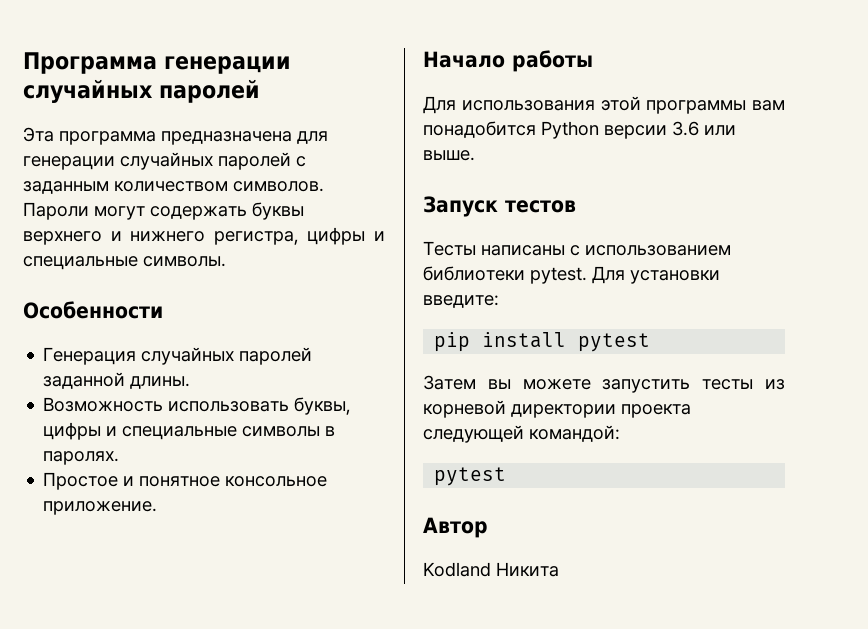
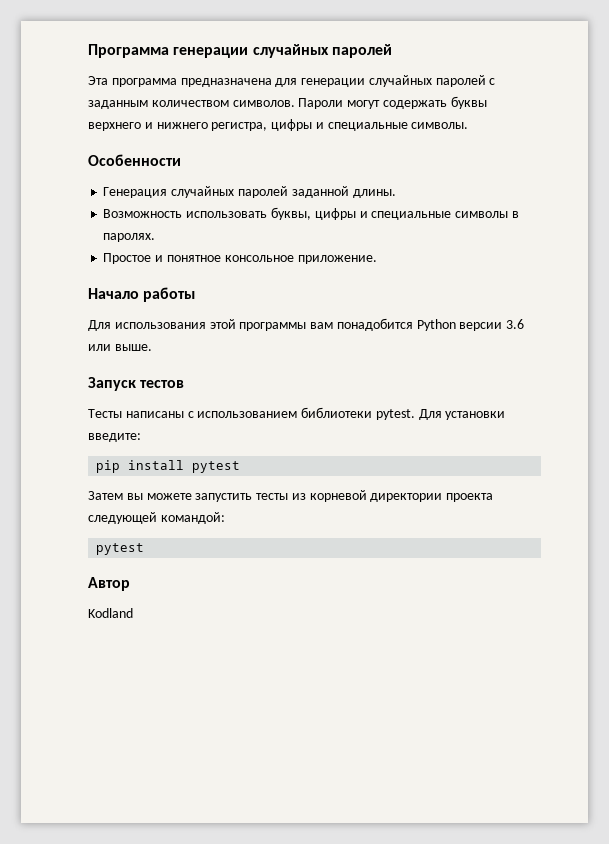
[496,562,559,577] Никита -> (133, 613) none

